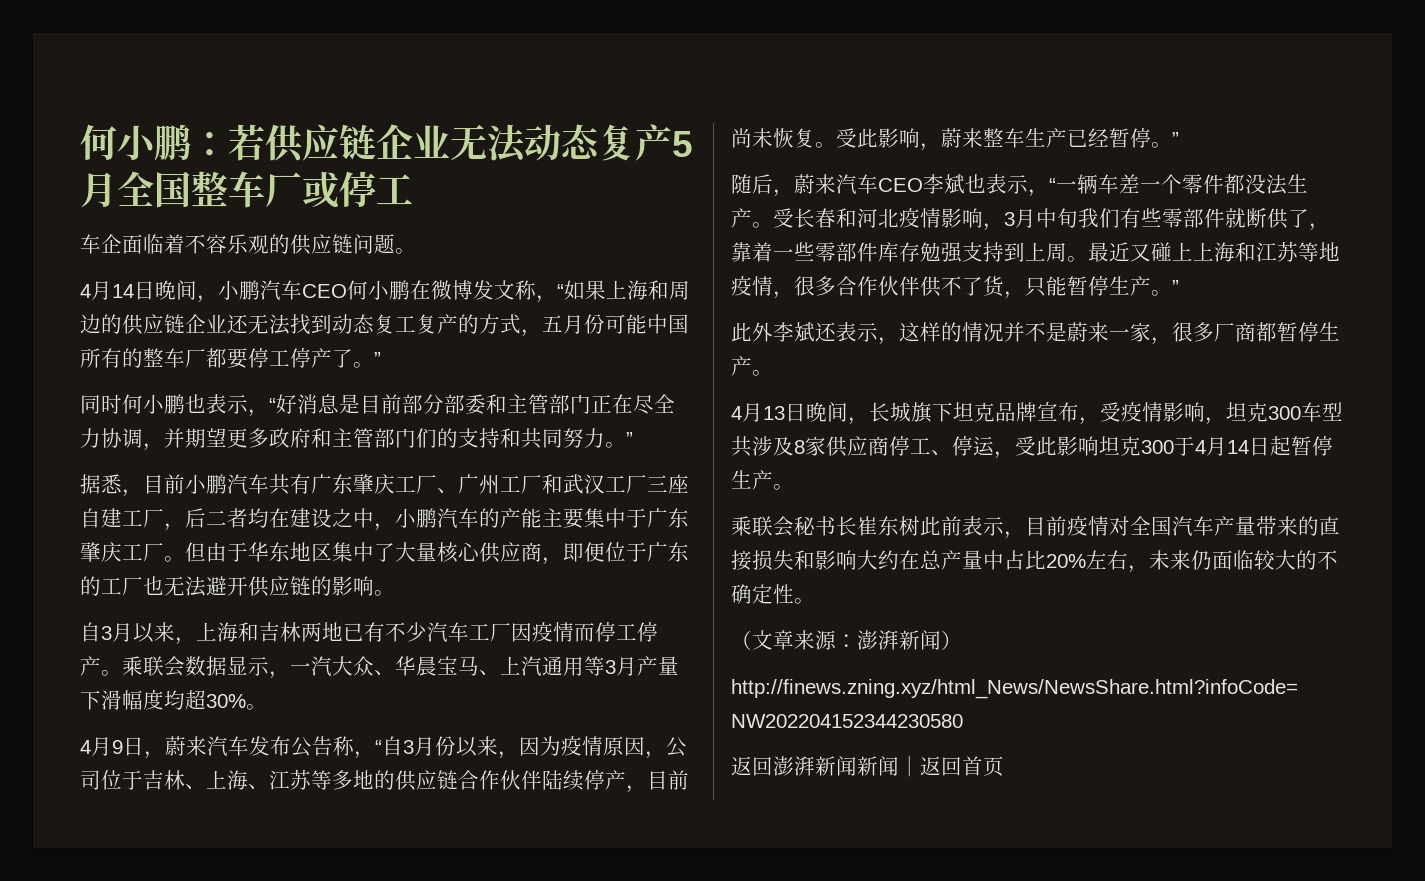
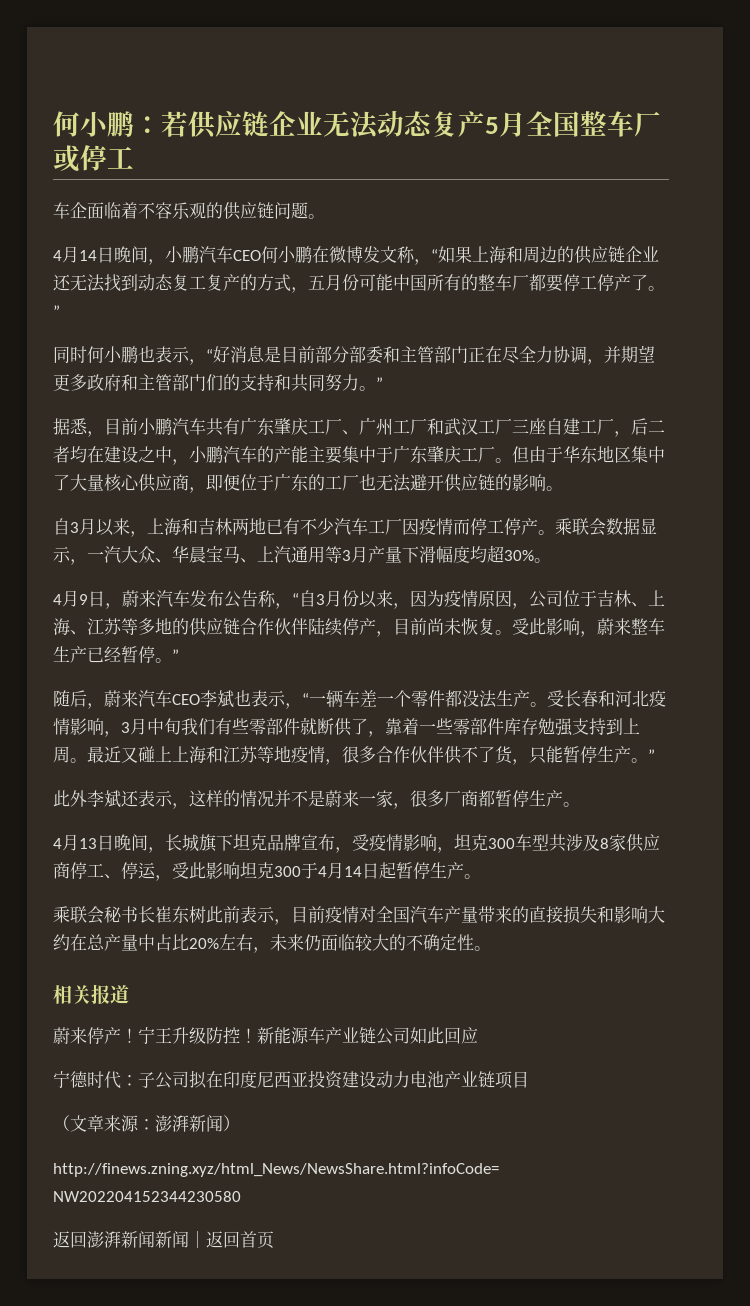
(815, 601) none -> [53,984,129,1004] [53,1027,478,1045] [53,1070,529,1089] // 相关报道 // 蔚来停产！宁王升级防控！新能源车产业链公司如此回应 // 宁德时代：子公司拟在印度尼西亚投资建设动力电池产业链项目

